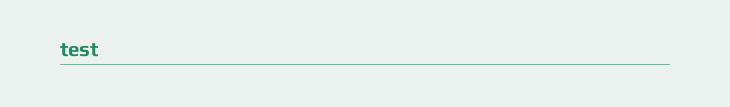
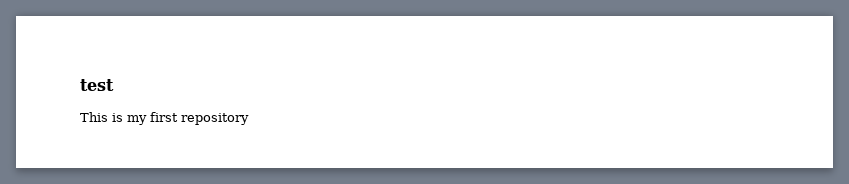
(98, 50) none -> [80,112,249,125] // This is my first repository

